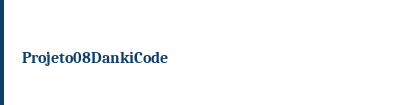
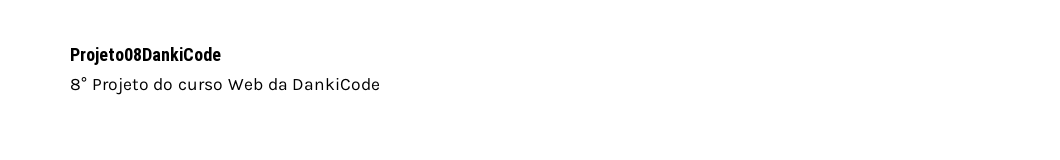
(168, 58) none -> [70,77,381,95] // 8° Projeto do curso Web da DankiCode

